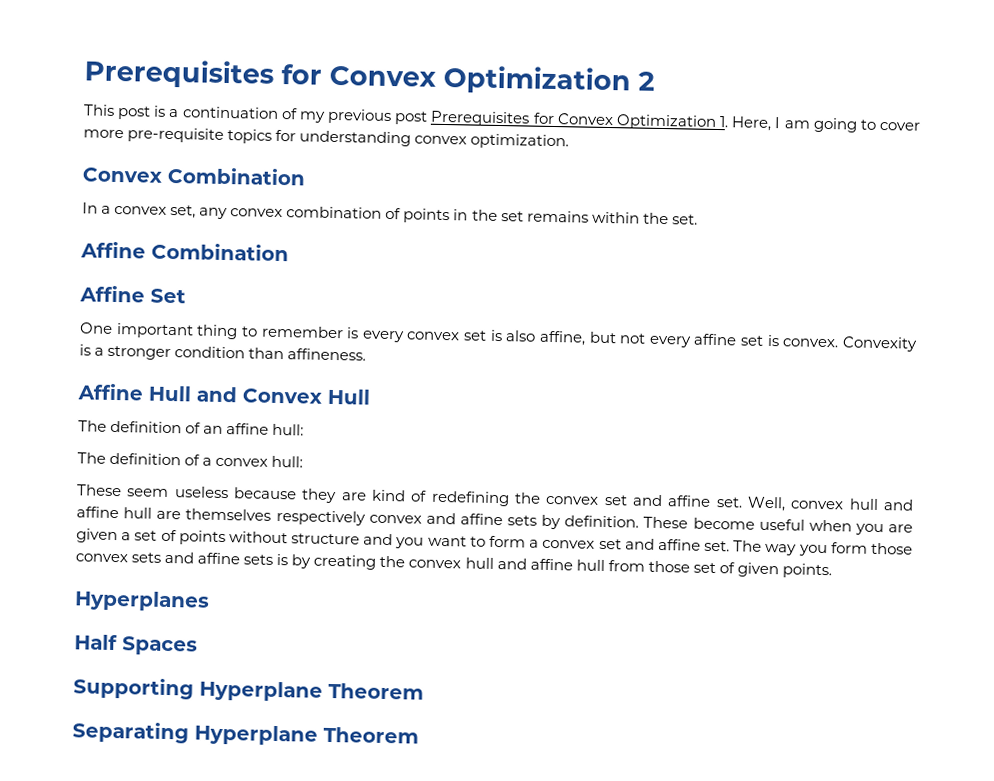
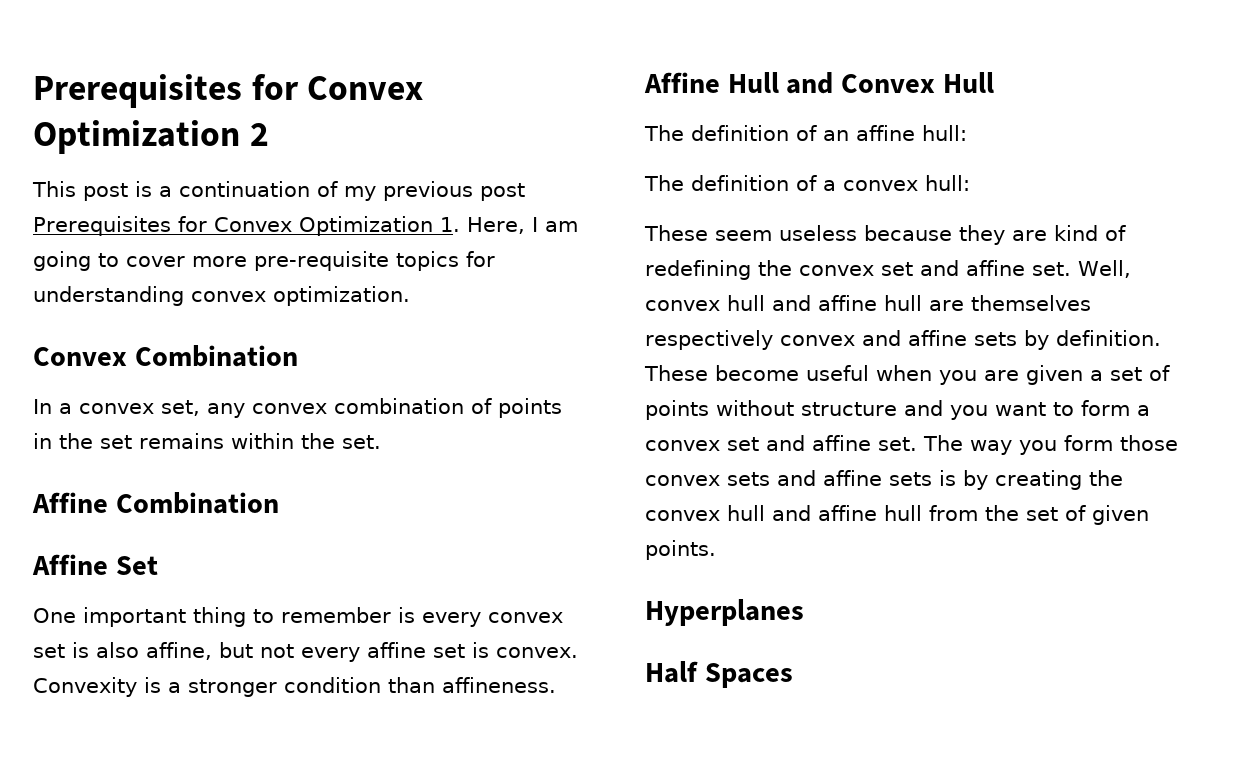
[647,560,690,573] those -> [985,505,1019,521] the
[73,677,424,702] [72,721,419,746] // Supporting Hyperplane Theorem // Separating Hyperplane Theorem -> (793, 675) none

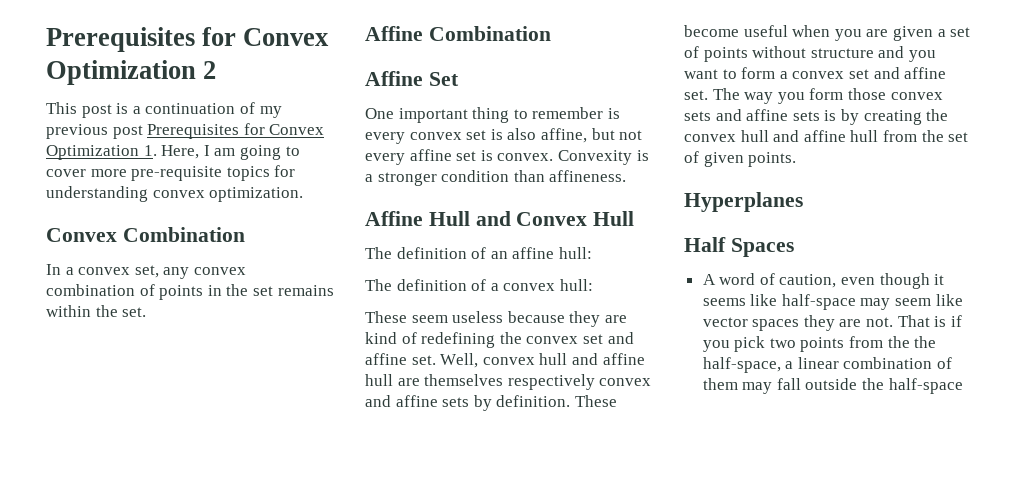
(793, 675) none -> [702,273,945,289] [702,294,963,310] [702,315,962,331] [702,336,937,352] [702,357,953,373] [702,378,963,394] // A word of caution, even though it seems like half-space may seem like vector spaces they are not. That is if you pick two points from the the half-space, a linear combination of them may fall outside the half-space

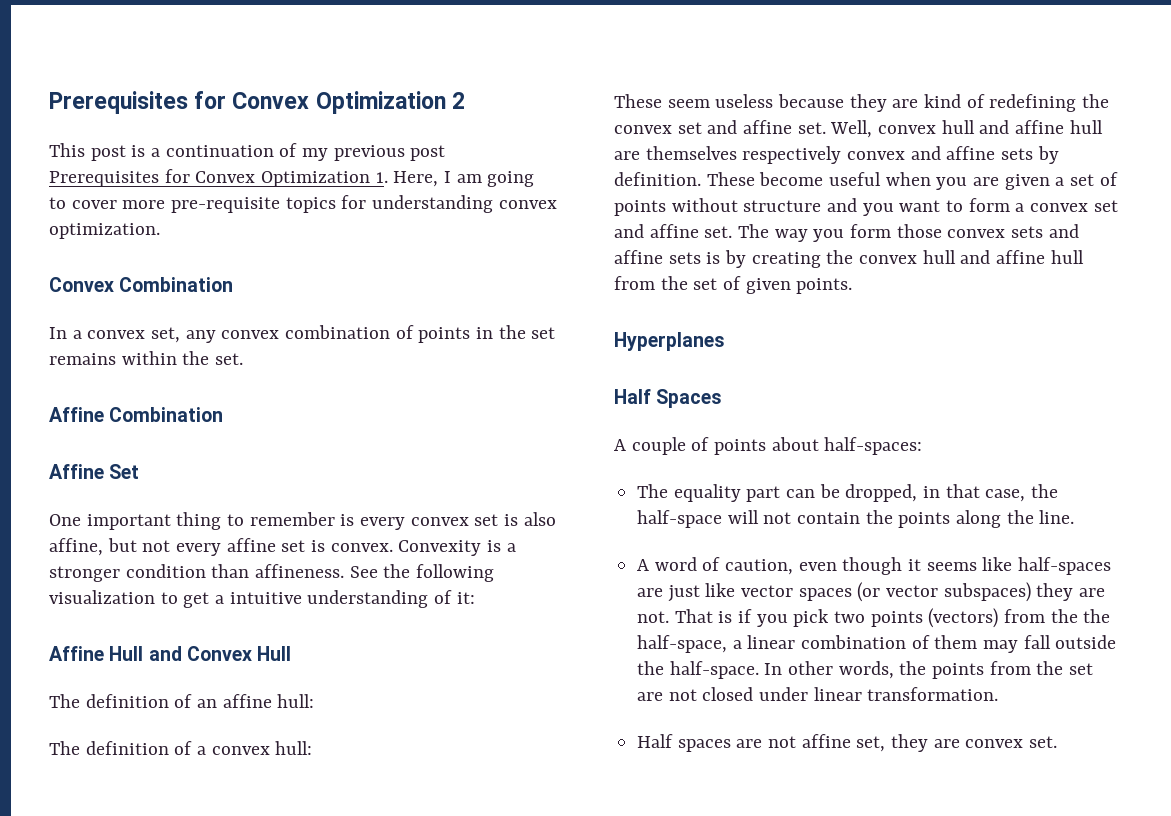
(627, 176) none -> [349,564,495,582] [49,590,475,608] See the following visualization to get a intuitive understanding of it:
(794, 247) none -> [614,437,923,455] [637,484,1059,502] [637,510,1075,528] // A couple of points about half-spaces: // The equality part can be dropped, in that case, the half-space will not contain the points along the line.
[781,294,963,310] [702,317,800,331] half-space may seem like vector spaces -> [1018,557,1112,575] [637,582,1031,602] half-spaces are just like vector spaces (or vector subspaces)
(845, 344) none -> [928,608,999,628] (vectors)
[888,378,963,394] half-space -> [669,661,1094,679] [637,687,999,701] [637,734,1058,752] half-space. In other words, the points from the set are not closed under linear transformation. // Half spaces are not affine set, they are convex set.

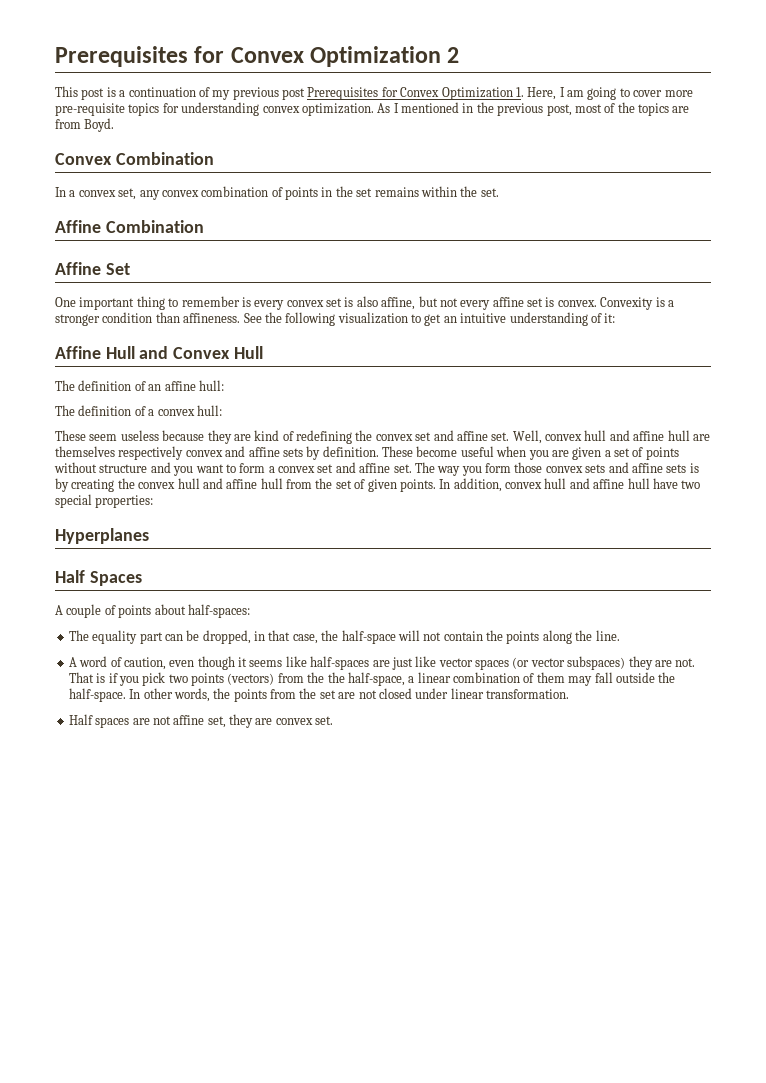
(160, 231) none -> [377,102,690,116] [55,118,115,132] As I mentioned in the previous post, most of the topics are from Boyd.
[215,595,225,604] a -> [443,316,457,323] an
(853, 286) none -> [439,478,701,492] [55,494,154,508] In addition, convex hull and affine hull have two special properties:

